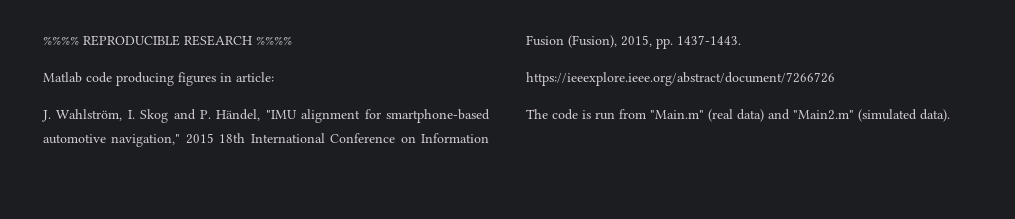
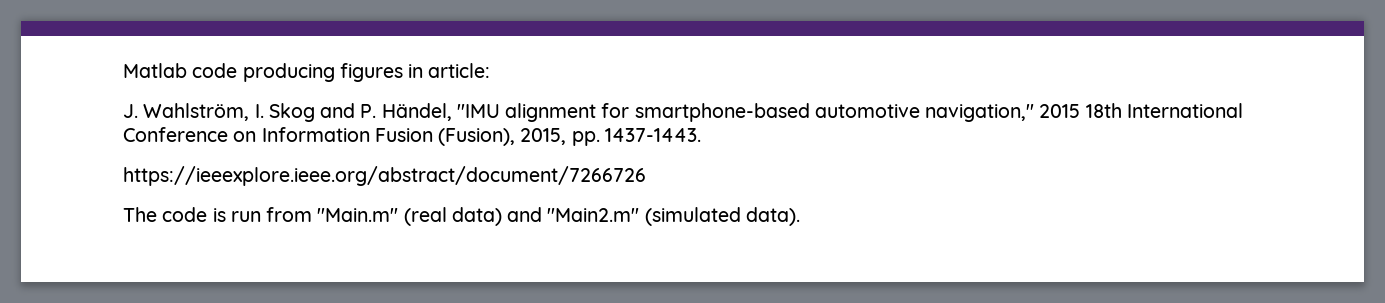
[43,35,292,46] %%%% REPRODUCIBLE RESEARCH %%%% // -> (123, 70) none

